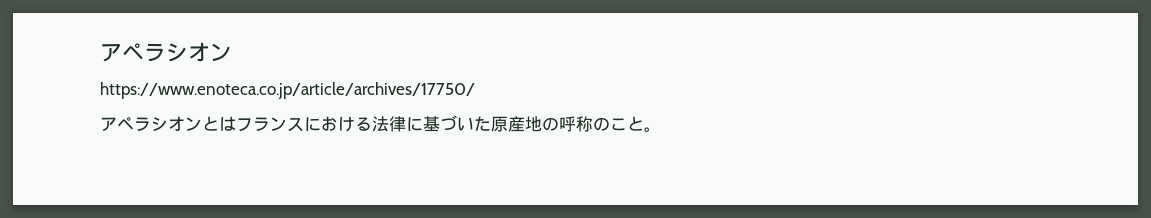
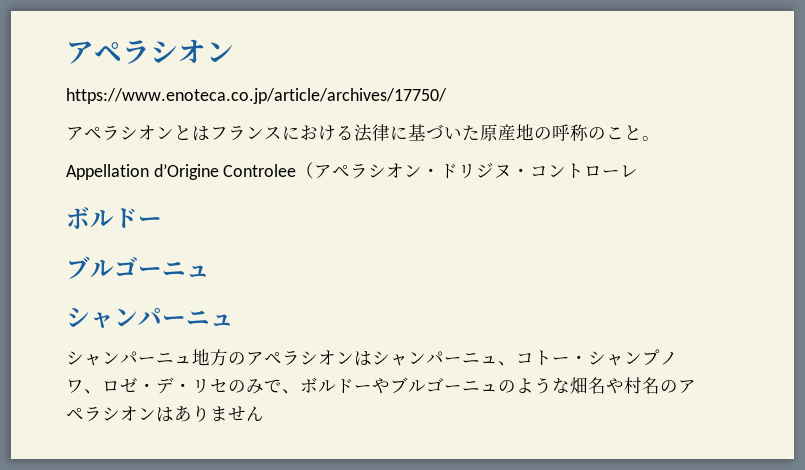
(661, 129) none -> [66,162,639,180] [66,207,162,229] [66,256,210,279] [66,308,234,328] [66,349,678,366] [66,377,696,394] [66,405,264,422] // Appellation d’Origine Controlee（アペラシオン・ドリジヌ・コントローレ // ボルドー // ブルゴーニュ // シャンパーニュ // シャンパーニュ地方のアペラシオンはシャンパーニュ、コトー・シャンプノワ、ロゼ・デ・リセのみで、ボルドーやブルゴーニュのような畑名や村名のアペラシオンはありません

